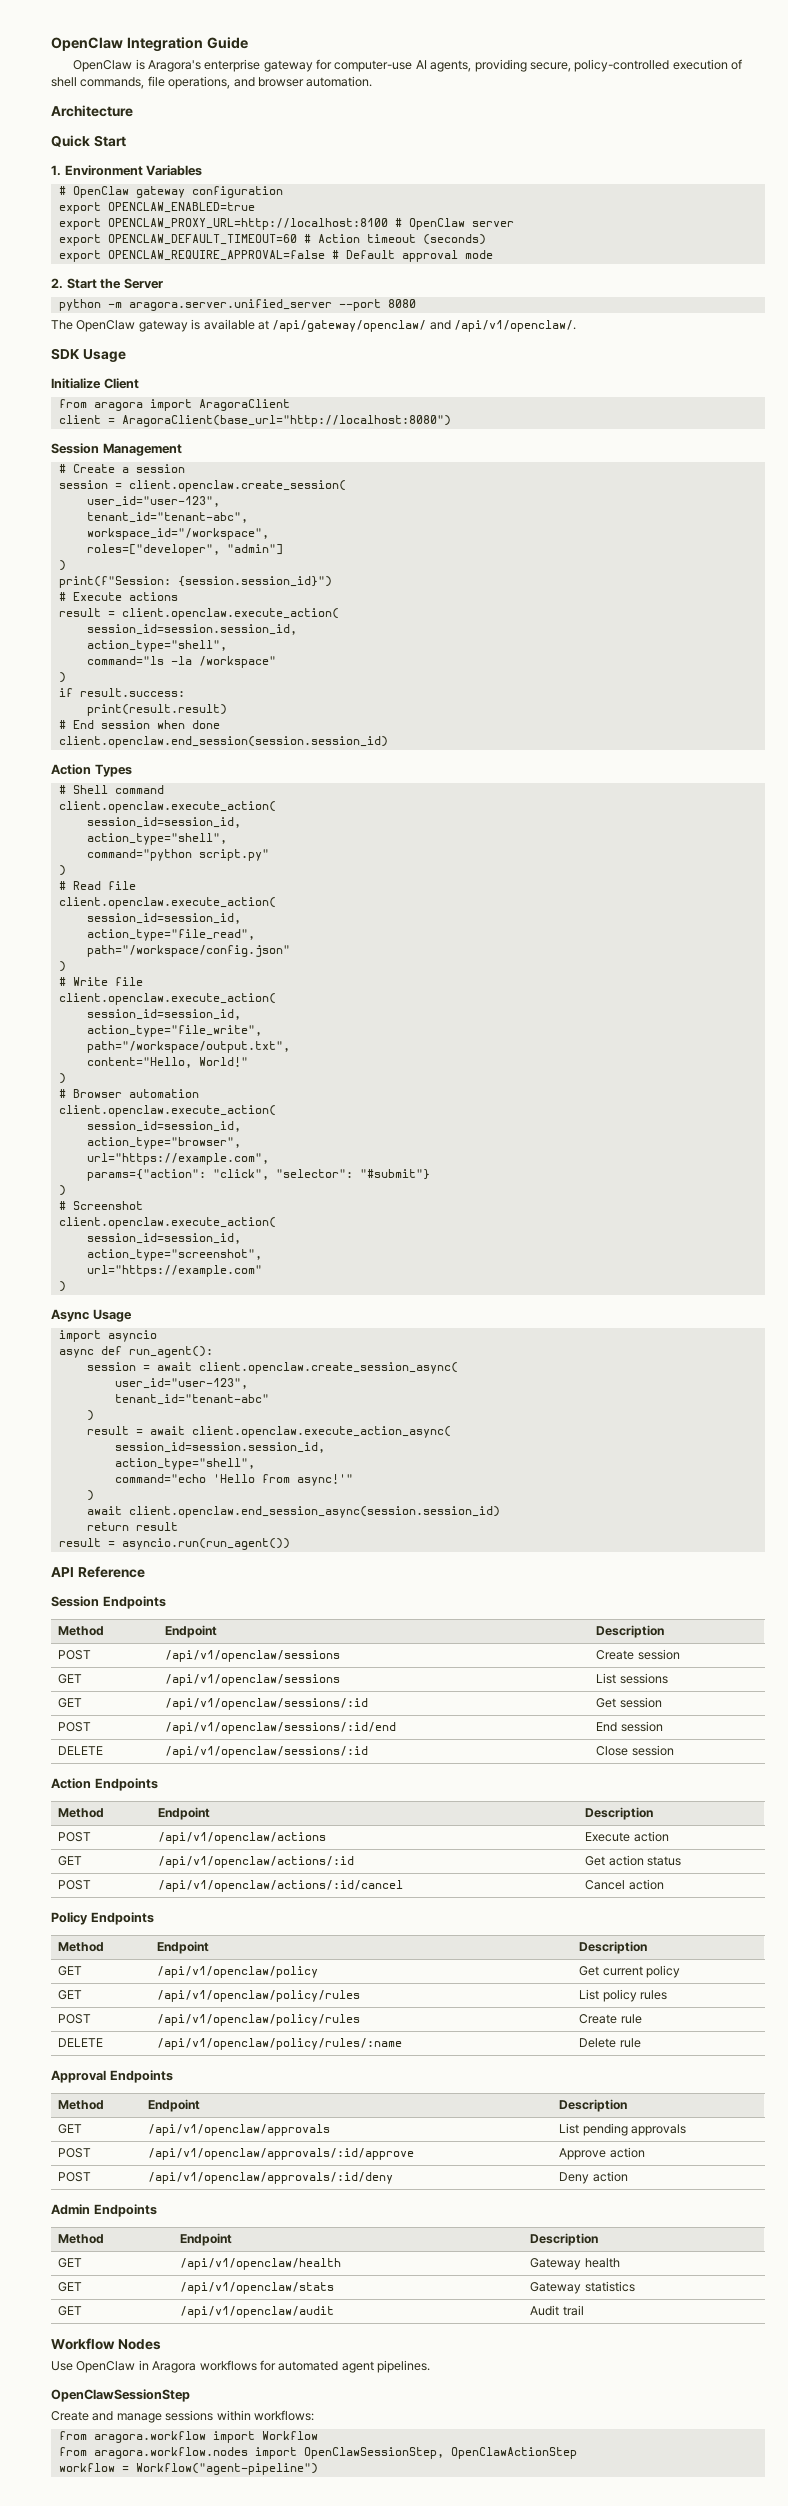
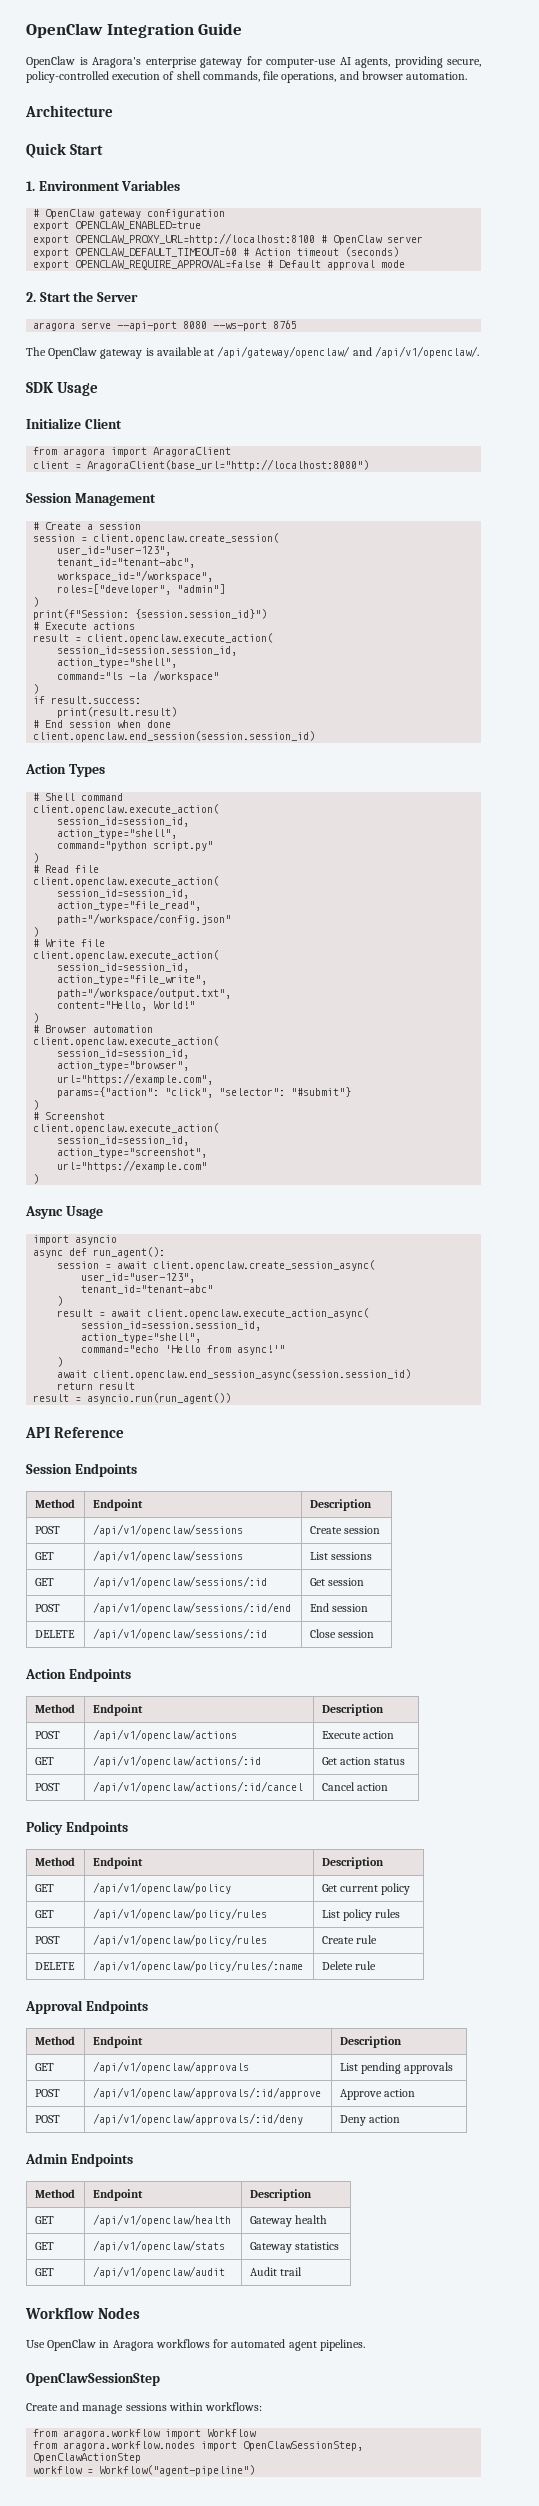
[58,299,381,311] python -m aragora.server.unified_server --port -> [33,321,178,331] aragora serve --api-port
(416, 303) none -> [213,320,298,331] --ws-port 8765

